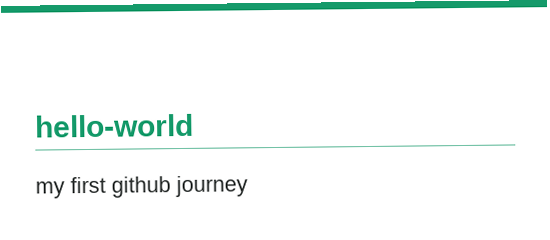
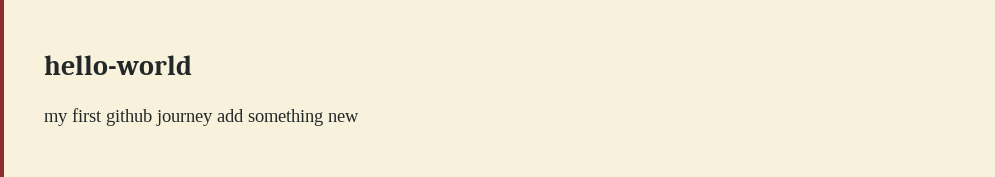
(248, 186) none -> [217,109,359,126] add something new

